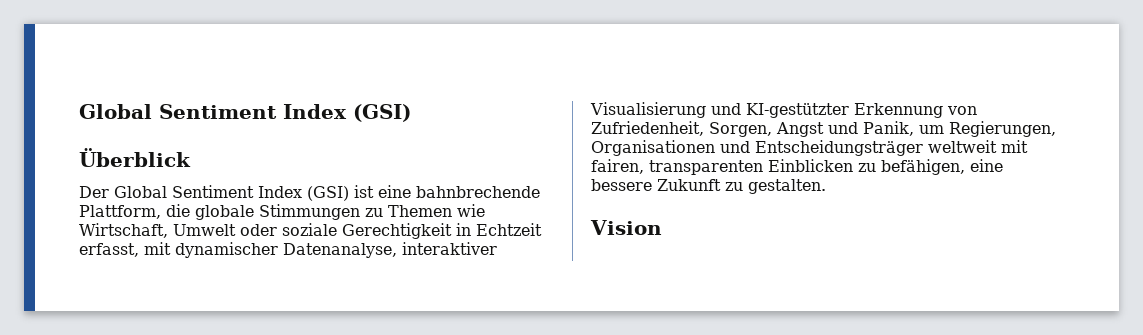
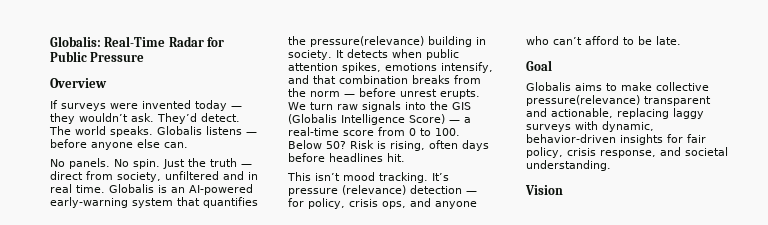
[79,104,411,122] [79,148,191,167] [79,185,540,201] [79,204,485,220] [79,223,542,239] [79,242,497,258] [590,102,977,118] [591,121,1056,137] [591,140,1028,156] [591,159,1003,175] [591,179,826,194] Global Sentiment Index (GSI) // Überblick // Der Global Sentiment Index (GSI) ist eine bahnbrechende Plattform, die globale Stimmungen zu Themen wie Wirtschaft, Umwelt oder soziale Gerechtigkeit in Echtzeit erfasst, mit dynamischer Datenanalyse, interaktiver Visualisierung und KI-gestützter Erkennung von Zufriedenheit, Sorgen, Angst und Panik, um Regierungen, Organisationen und Entscheidungsträger weltweit mit fairen, transparenten Einblicken zu befähigen, eine bessere Zukunft zu gestalten. -> [50,36,225,47] [50,51,145,62] [50,78,107,88] [50,100,242,111] [50,113,240,124] [49,126,257,137] [50,139,188,150] [50,158,252,169] [50,171,258,182] [50,184,253,195] [50,197,258,208] [288,36,486,47] [288,49,459,60] [288,62,493,73] [288,75,481,84] [288,88,480,99] [288,101,471,112] [288,114,471,125] [288,127,460,136] [288,140,489,151] [288,153,405,162] [287,172,449,183] [288,185,477,196] [288,198,477,209] [526,36,681,45] [526,60,552,71] [526,82,709,91] [526,95,711,106] [526,108,704,119] [526,121,654,132] [526,134,706,145] [526,147,728,158] [526,160,611,171] Globalis: Real-Time Radar for Public Pressure // Overview // If surveys were invented today — they wouldn’t ask. They’d detect. The world speaks. Globalis listens — before anyone else can. // No panels. No spin. Just the truth — direct from society, unfiltered and in real time. Globalis is an AI-powered early-warning system that quantifies the pressure(relevance) building in society. It detects when public attention spikes, emotions intensify, and that combination breaks from the norm — before unrest erupts. We turn raw signals into the GIS (Globalis Intelligence Score) — a real-time score from 0 to 100. Below 50? Risk is rising, often days before headlines hit. // This isn’t mood tracking. It’s pressure (relevance) detection — for policy, crisis ops, and anyone who can’t afford to be late. // Goal // Globalis aims to make collective pressure(relevance) transparent and actionable, replacing laggy surveys with dynamic, behavior-driven insights for fair policy, crisis response, and societal understanding.

